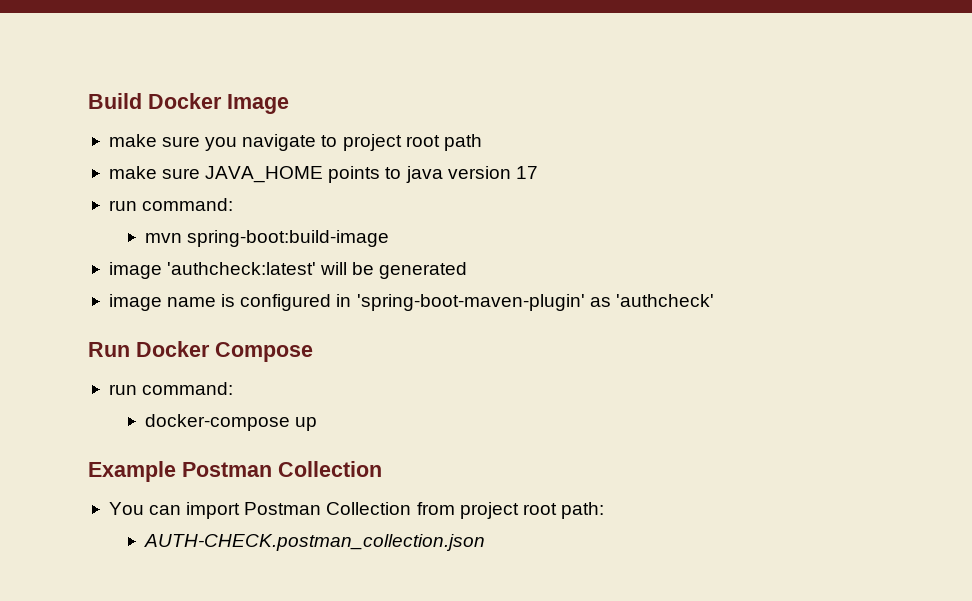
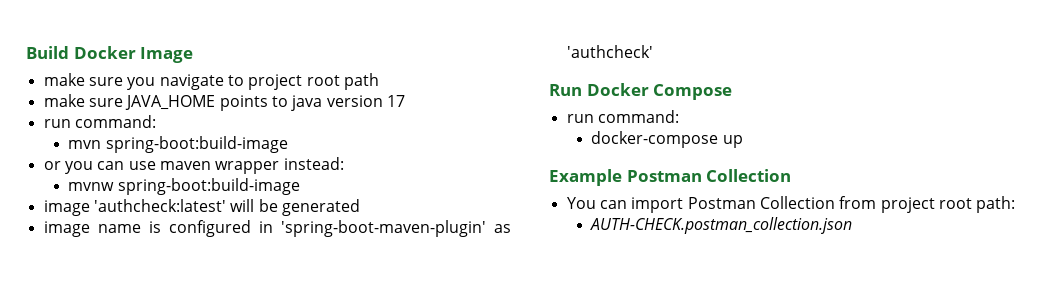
(390, 238) none -> [43,157,344,174] [68,178,300,195] // or you can use maven wrapper instead: // mvnw spring-boot:build-image

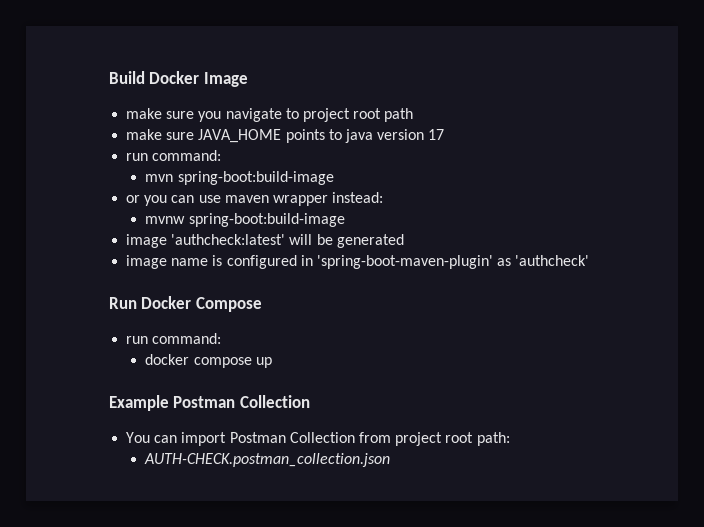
[591,131,719,148] docker-compose -> [145,354,252,368] docker compose

